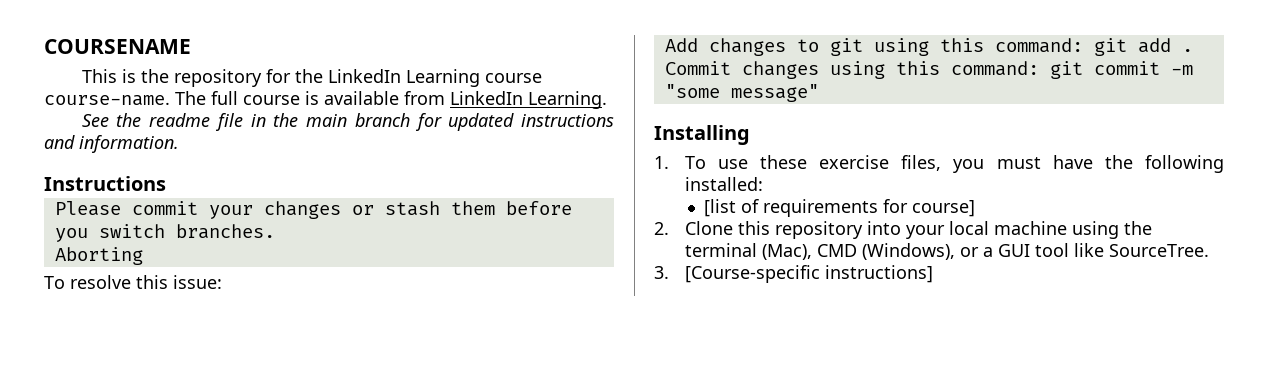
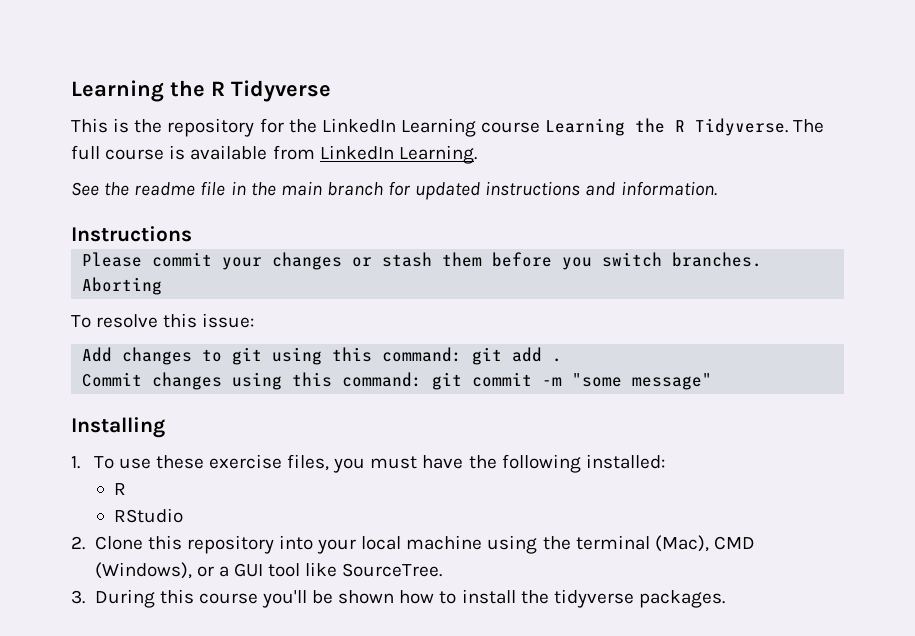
[44,39,191,54] COURSENAME -> [71,80,331,102] Learning the R Tidyverse
[44,95,170,106] course-name. -> [545,118,789,136] Learning the R Tidyverse.
[704,199,976,217] [list of requirements for course] -> [114,483,127,495] [114,508,184,523] R // RStudio
[684,265,933,283] [Course-specific instructions] -> [94,589,725,608] During this course you'll be shown how to install the tidyverse packages.

